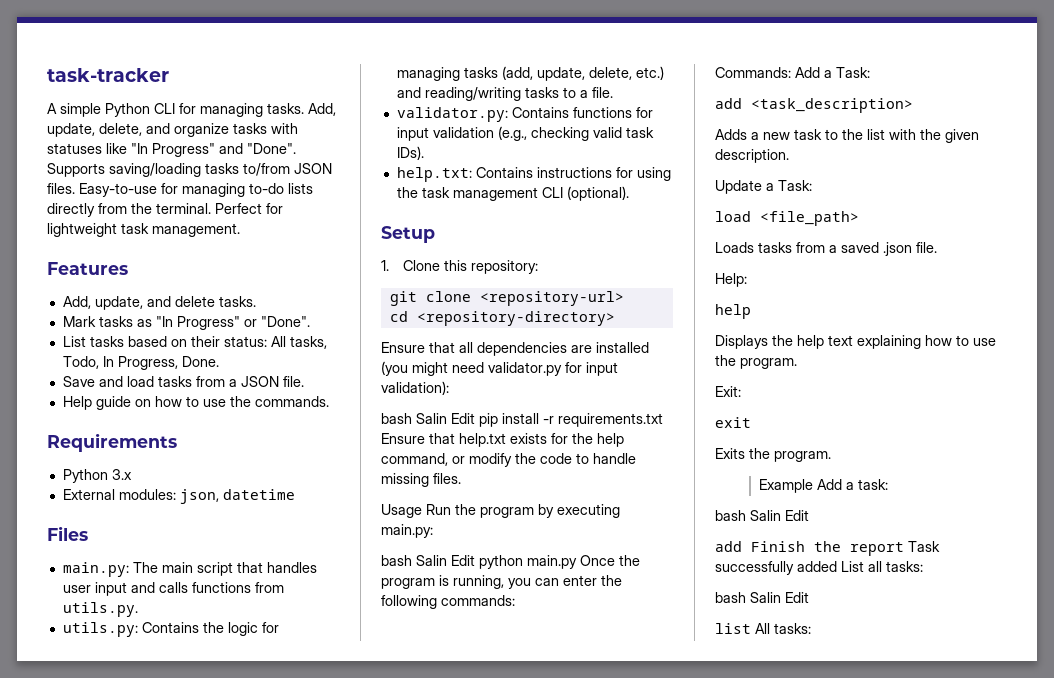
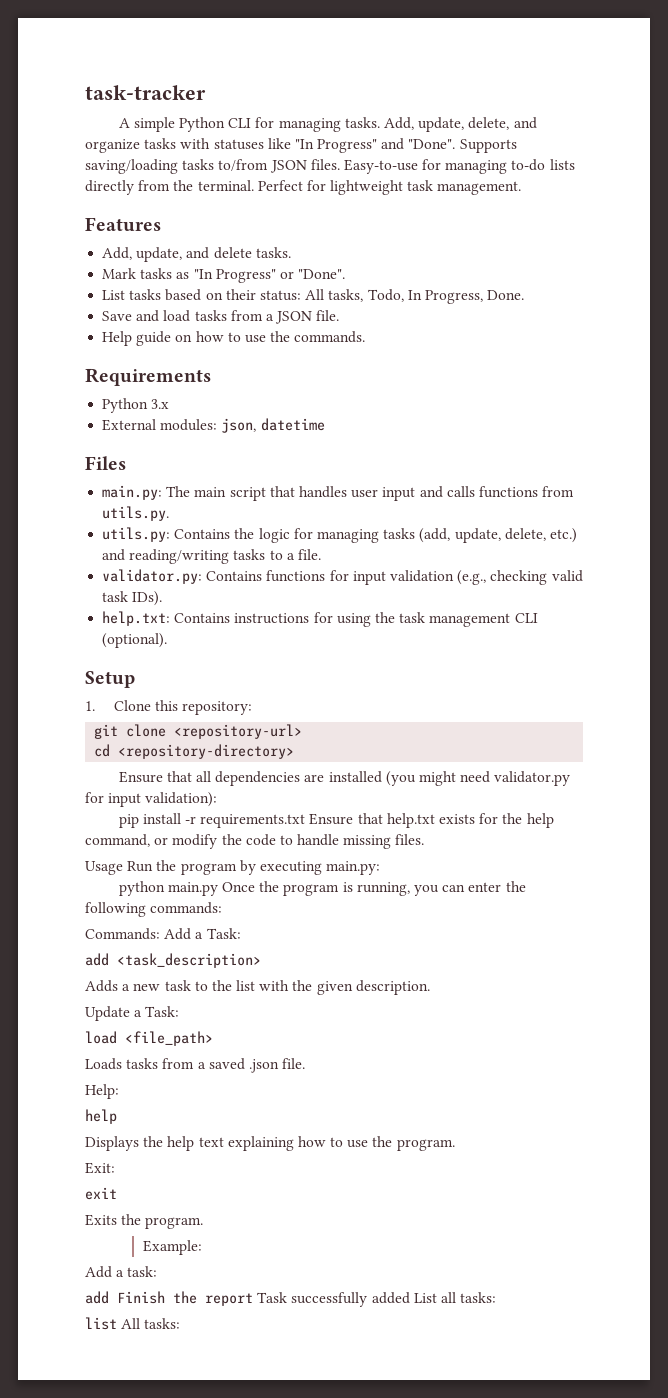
[381,413,475,424] bash Salin Edit -> (218, 799) none
[381,555,475,566] bash Salin Edit -> (381, 868) none
[759,479,814,493] Example -> [142,1240,202,1255] Example: //
[715,510,809,521] // bash Salin Edit -> (158, 1271) none
[715,592,809,603] // bash Salin Edit -> (497, 1297) none

